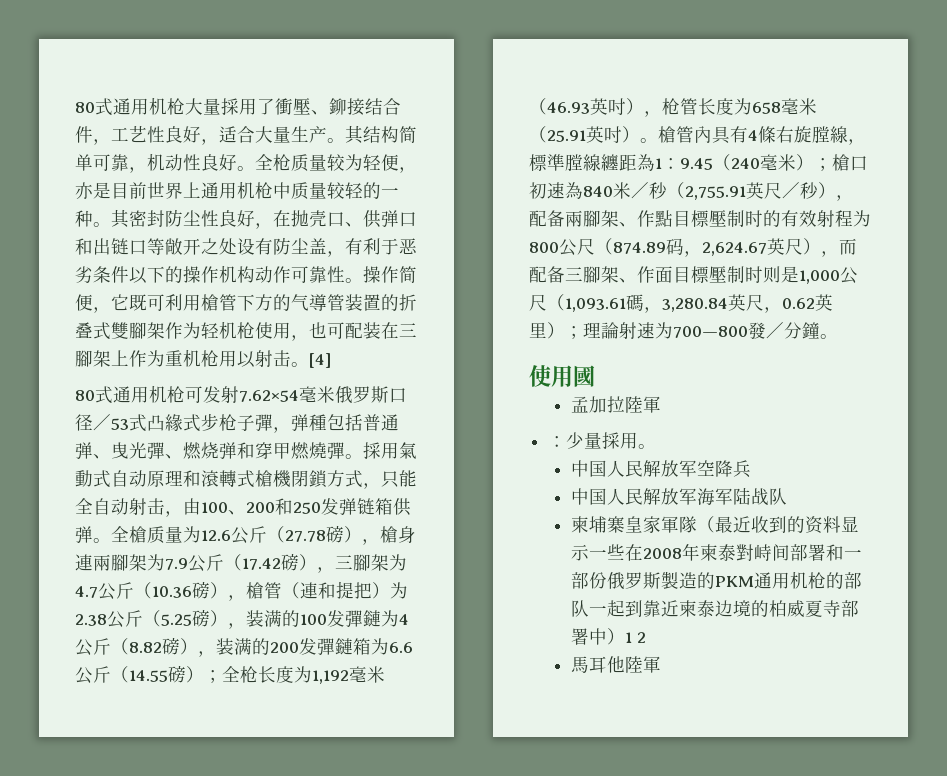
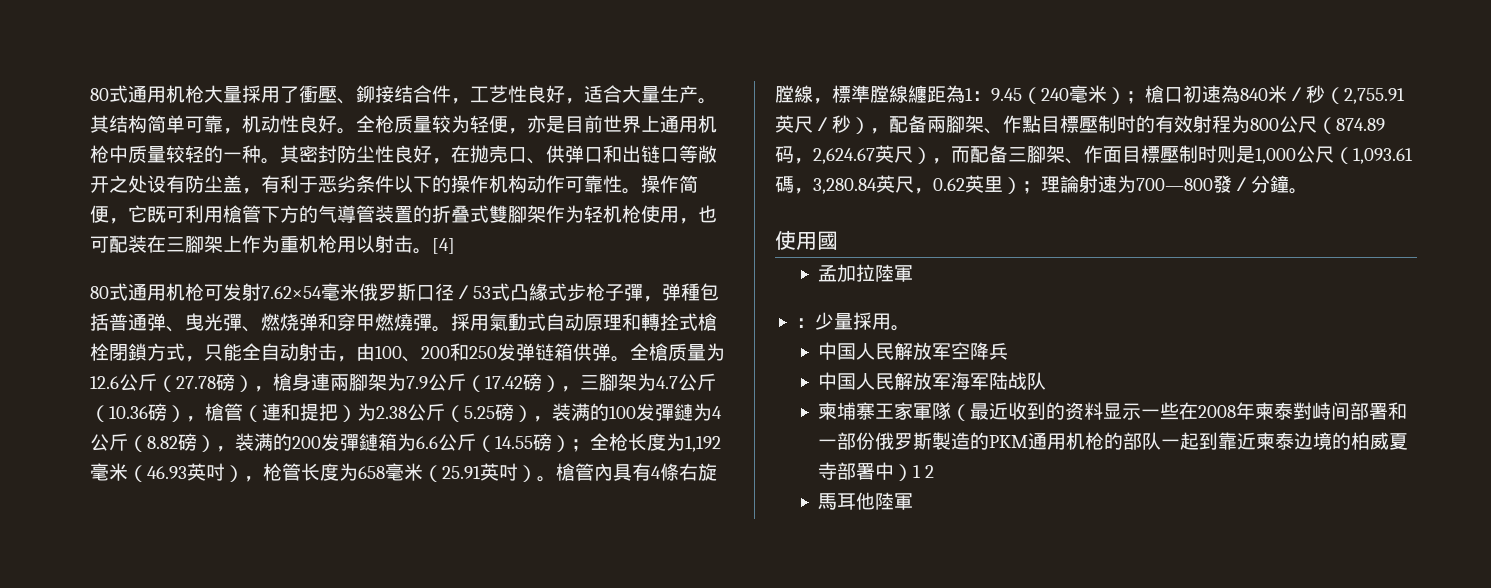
[201,470,291,488] 滾轉式槍機 -> [641,313,717,331] [90,343,109,361] 轉拴式槍栓
[625,516,644,533] 皇 -> [874,403,894,419] 王

